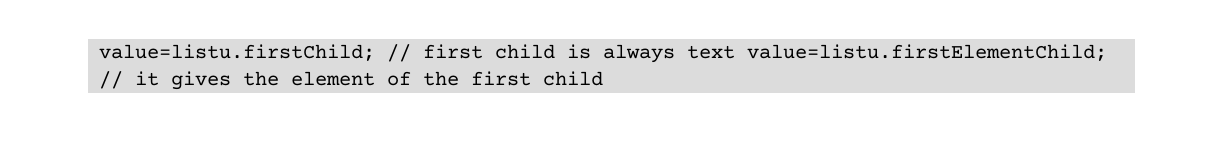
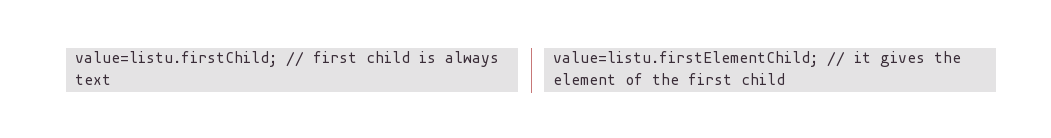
(735, 52) none -> (112, 79) //

